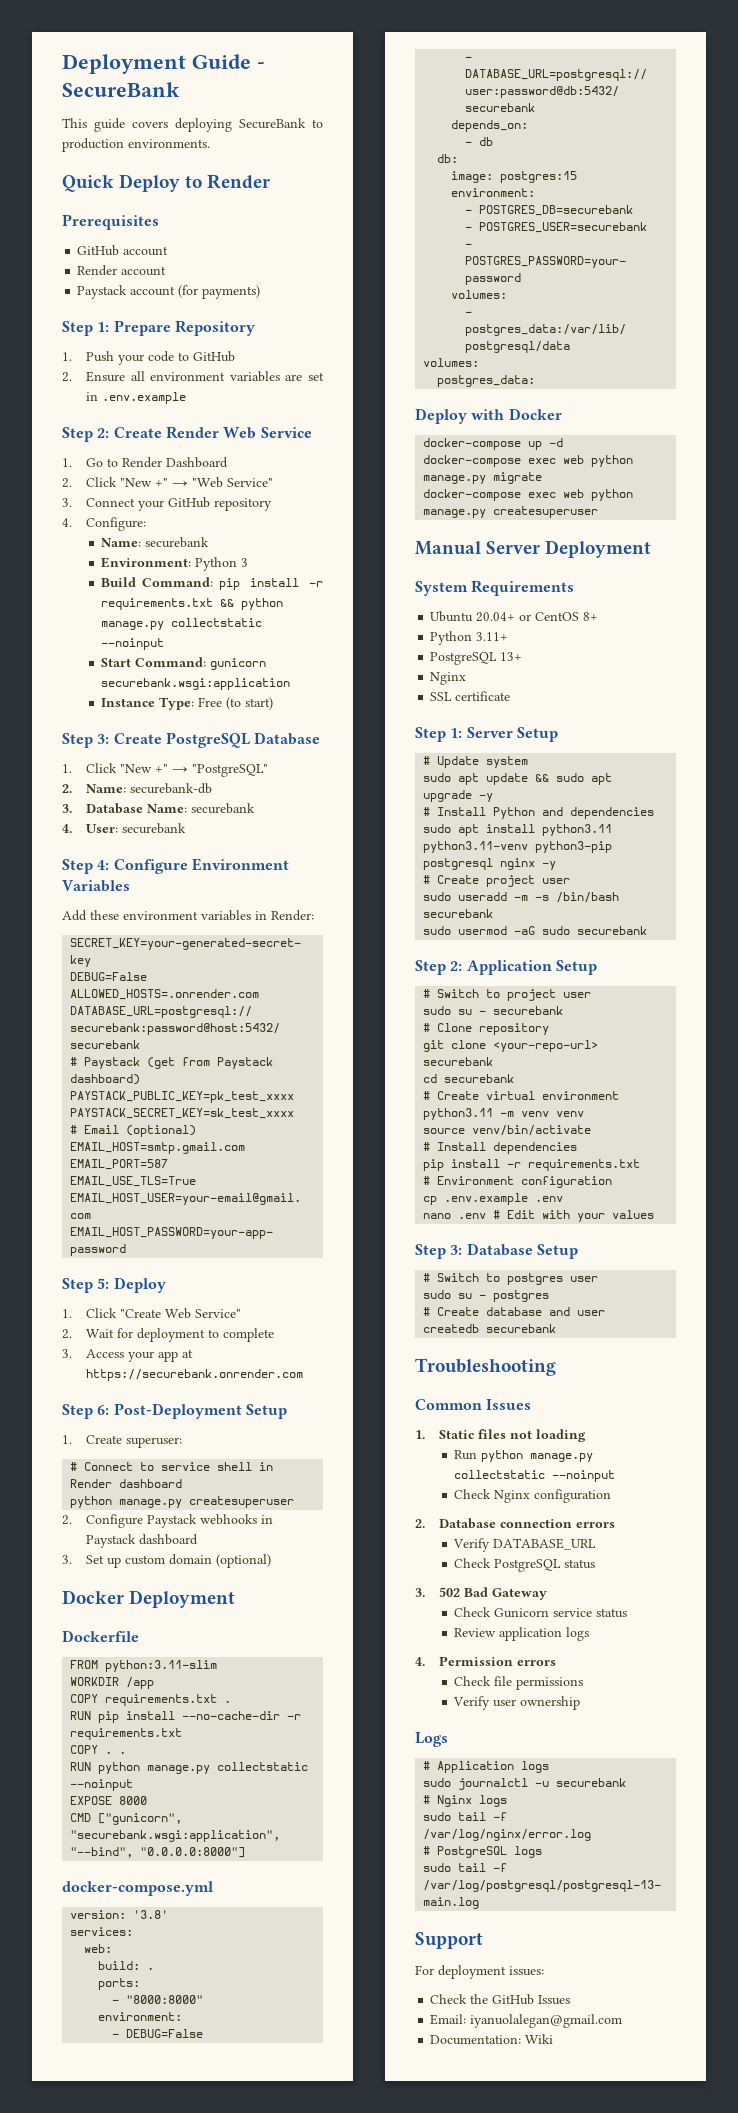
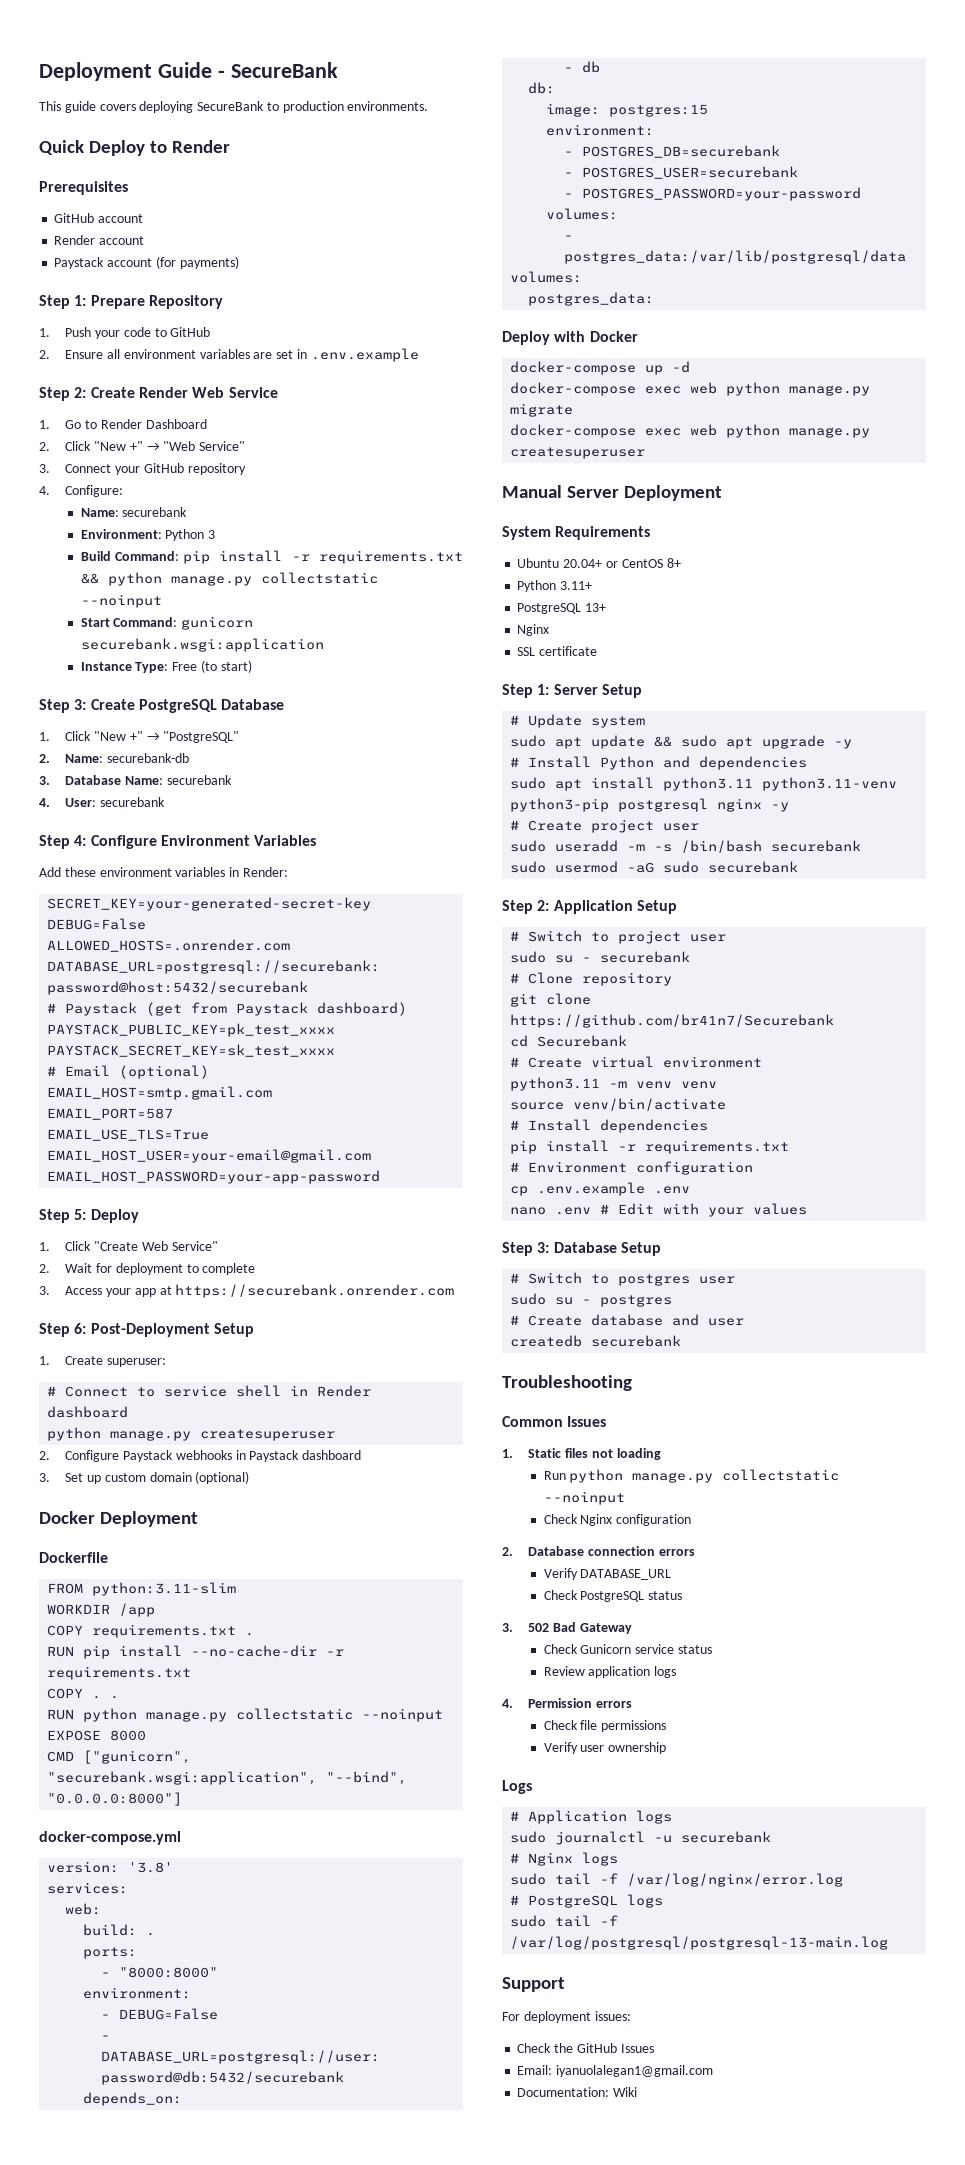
[493,1040,599,1052] [423,1057,494,1066] <your-repo-url> securebank -> [510,1014,835,1028] https://github.com/br41n7/Securebank
[444,1074,515,1083] securebank -> [537,1035,628,1047] Securebank
[470,2014,623,2028] iyanuolalegan@gmail.com -> [556,2065,714,2077] iyanuolalegan1@gmail.com

